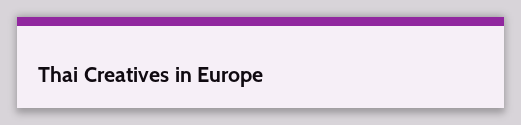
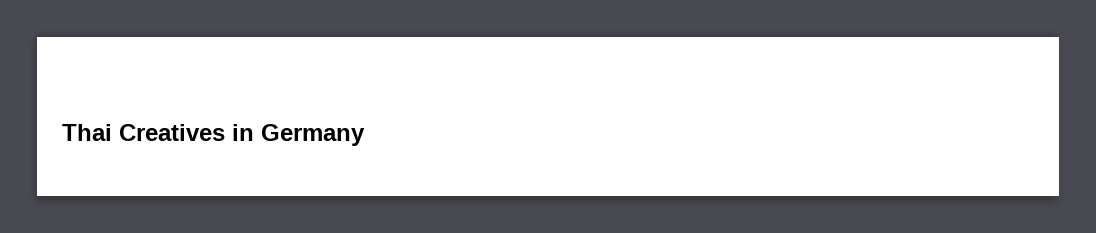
[197,67,264,87] Europe -> [261,124,365,146] Germany

